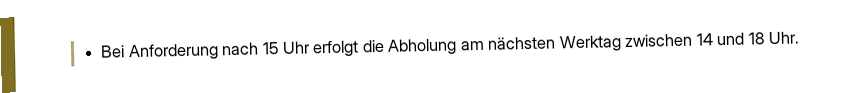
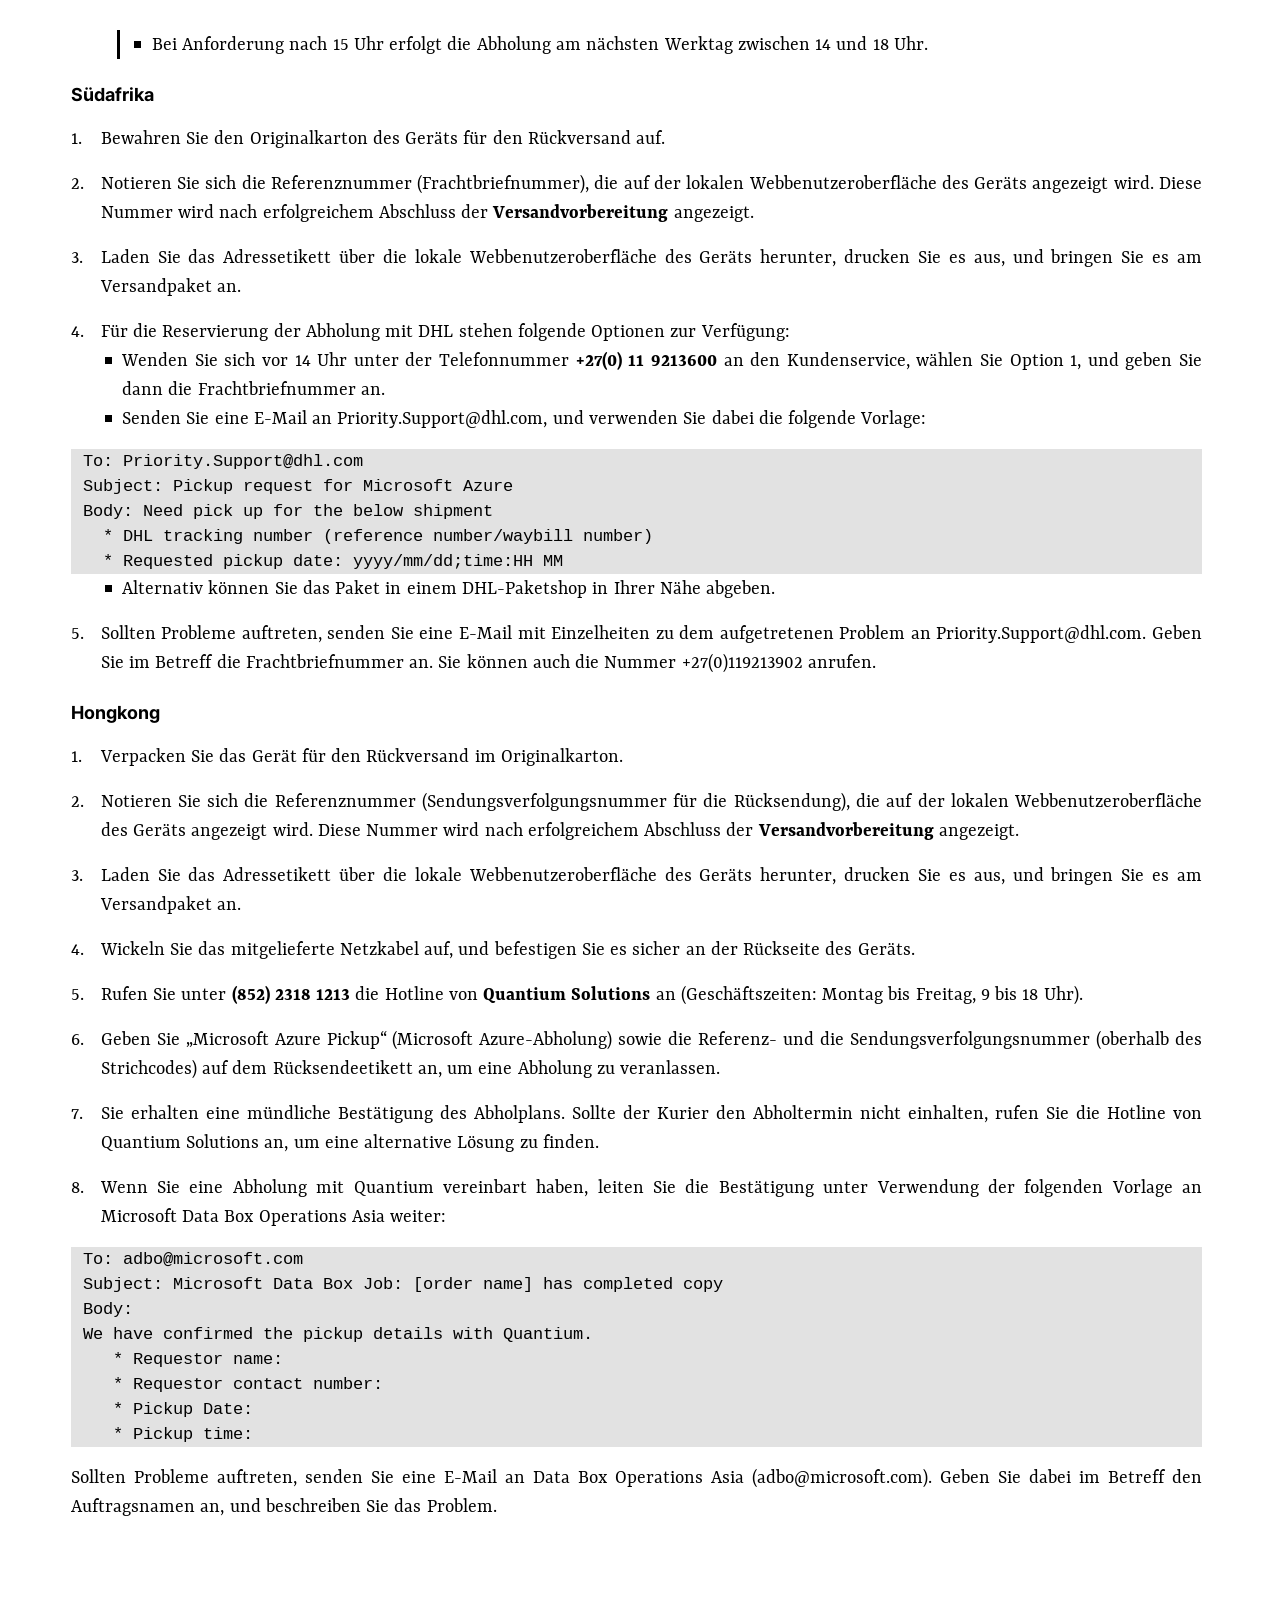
(801, 38) none -> [71,87,154,102] [71,130,666,148] [71,174,1202,194] [100,204,754,222] [71,249,1202,267] [99,278,241,296] [71,323,790,341] [121,351,1202,370] [122,381,385,395] [122,410,927,428] [82,454,363,469] [82,479,513,494] [82,504,493,519] [102,529,653,544] [102,554,563,569] [122,580,776,598] [71,625,1202,643] [100,653,876,673] [71,705,160,723] [71,748,623,766] [71,792,1202,812] [100,822,1019,840] [71,867,1202,885] [99,896,241,914] [71,941,915,959] [71,985,1083,1005] [71,1030,1202,1050] [100,1059,721,1079] [71,1105,1202,1123] [100,1134,599,1152] [71,1179,1202,1197] [100,1208,447,1226] [82,1252,303,1267] [82,1277,723,1292] [82,1302,133,1317] [82,1327,593,1342] [112,1352,283,1367] [112,1377,383,1392] [112,1402,253,1417] [112,1427,253,1442] [71,1468,1202,1488] [71,1498,497,1516] // Südafrika // 1. Bewahren Sie den Originalkarton des Geräts für den Rückversand auf. // 2. Notieren Sie sich die Referenznummer (Frachtbriefnummer), die auf der lokalen Webbenutzeroberfläche des Geräts angezeigt wird. Diese Nummer wird nach erfolgreichem Abschluss der Versandvorbereitung angezeigt. // 3. Laden Sie das Adressetikett über die lokale Webbenutzeroberfläche des Geräts herunter, drucken Sie es aus, und bringen Sie es am Versandpaket an. // 4. Für die Reservierung der Abholung mit DHL stehen folgende Optionen zur Verfügung: // Wenden Sie sich vor 14 Uhr unter der Telefonnummer +27(0) 11 9213600 an den Kundenservice, wählen Sie Option 1, und geben Sie dann die Frachtbriefnummer an. // Senden Sie eine E-Mail an Priority.Support@dhl.com, und verwenden Sie dabei die folgende Vorlage: // To: Priority.Support@dhl.com // Subject: Pickup request for Microsoft Azure // Body: Need pick up for the below shipment // * DHL tracking number (reference number/waybill number) // * Requested pickup date: yyyy/mm/dd;time:HH MM // Alternativ können Sie das Paket in einem DHL-Paketshop in Ihrer Nähe abgeben. // 5. Sollten Probleme auftreten, senden Sie eine E-Mail mit Einzelheiten zu dem aufgetretenen Problem an Priority.Support@dhl.com. Geben Sie im Betreff die Frachtbriefnummer an. Sie können auch die Nummer +27(0)119213902 anrufen. // Hongkong // 1. Verpacken Sie das Gerät für den Rückversand im Originalkarton. // 2. Notieren Sie sich die Referenznummer (Sendungsverfolgungsnummer für die Rücksendung), die auf der lokalen Webbenutzeroberfläche des Geräts angezeigt wird. Diese Nummer wird nach erfolgreichem Abschluss der Versandvorbereitung angezeigt. // 3. Laden Sie das Adressetikett über die lokale Webbenutzeroberfläche des Geräts herunter, drucken Sie es aus, und bringen Sie es am Versandpaket an. // 4. Wickeln Sie das mitgelieferte Netzkabel auf, und befestigen Sie es sicher an der Rückseite des Geräts. // 5. Rufen Sie unter (852) 2318 1213 die Hotline von Quantium Solutions an (Geschäftszeiten: Montag bis Freitag, 9 bis 18 Uhr). // 6. Geben Sie „Microsoft Azure Pickup“ (Microsoft Azure-Abholung) sowie die Referenz- und die Sendungsverfolgungsnummer (oberhalb des Strichcodes) auf dem Rücksendeetikett an, um eine Abholung zu veranlassen. // 7. Sie erhalten eine mündliche Bestätigung des Abholplans. Sollte der Kurier den Abholtermin nicht einhalten, rufen Sie die Hotline von Quantium Solutions an, um eine alternative Lösung zu finden. // 8. Wenn Sie eine Abholung mit Quantium vereinbart haben, leiten Sie die Bestätigung unter Verwendung der folgenden Vorlage an Microsoft Data Box Operations Asia weiter: // To: adbo@microsoft.com // Subject: Microsoft Data Box Job: [order name] has completed copy // Body: // We have confirmed the pickup details with Quantium. // * Requestor name: // * Requestor contact number: // * Pickup Date: // * Pickup time: // Sollten Probleme auftreten, senden Sie eine E-Mail an Data Box Operations Asia (adbo@microsoft.com). Geben Sie dabei im Betreff den Auftragsnamen an, und beschreiben Sie das Problem.

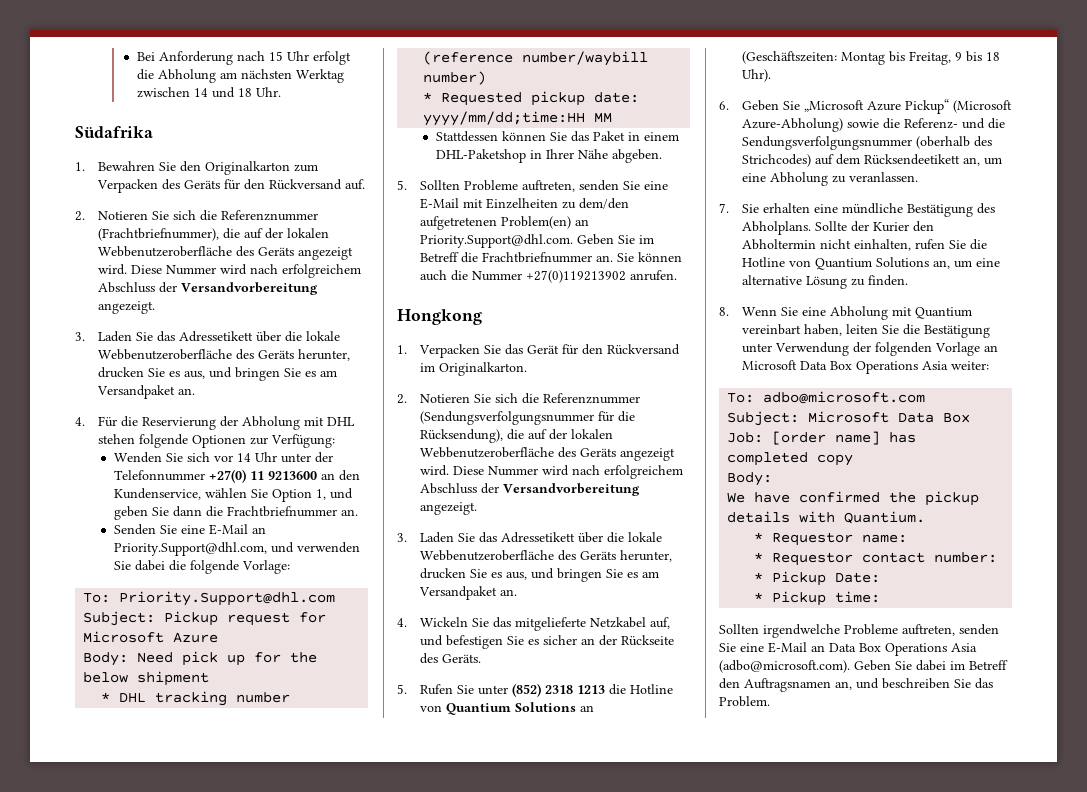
(368, 139) none -> [294,164,319,172] [97,179,159,193] zum Verpacken
[122,580,204,594] Alternativ -> [435,131,498,142] Stattdessen
[679,625,906,643] dem aufgetretenen Problem -> [579,198,630,209] [420,216,572,230] dem/den aufgetretenen Problem(en)
(126, 1476) none -> [763,624,840,638] irgendwelche

